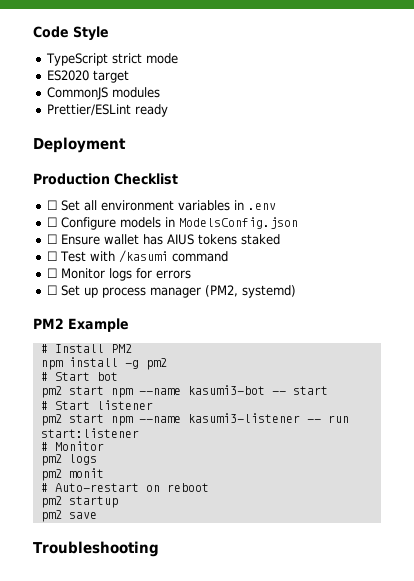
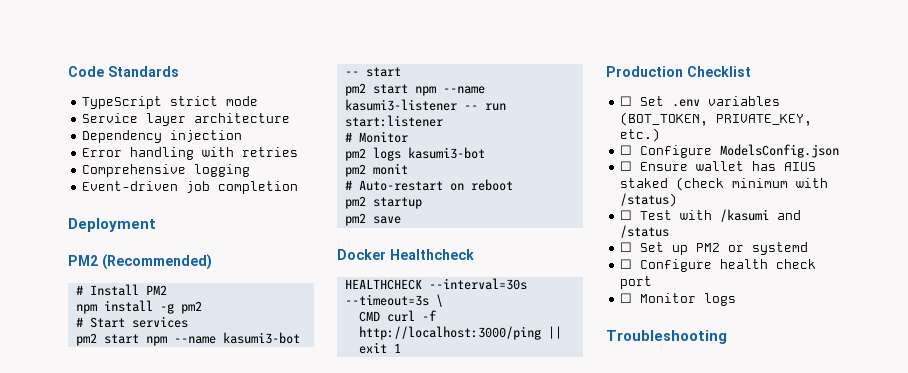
[73,26,109,41] Style -> [108,66,179,77] Standards
[46,70,129,83] [46,87,160,100] [46,104,168,117] [33,137,126,153] [33,173,178,185] [46,200,276,211] [46,217,298,230] [46,234,280,245] [46,250,228,263] [46,268,191,281] [46,285,296,298] [33,318,129,332] ES2020 target // CommonJS modules // Prettier/ESLint ready // Deployment // Production Checklist // ☐ Set all environment variables in .env // ☐ Configure models in ModelsConfig.json // ☐ Ensure wallet has AIUS tokens staked // ☐ Test with /kasumi command // ☐ Monitor logs for errors // ☐ Set up process manager (PM2, systemd) // PM2 Example -> [82,113,291,126] [82,130,243,143] [82,147,299,160] [82,164,251,177] [82,181,299,194] [68,218,156,232] [68,254,212,270] Service layer architecture // Dependency injection // Error handling with retries // Comprehensive logging // Event-driven job completion // Deployment // PM2 (Recommended)
[96,372,118,381] bot -> [131,316,188,328] services
[40,400,153,410] // # Start listener -> (401, 72) none
(97, 459) none -> [407,147,485,159] kasumi3-bot
(97, 515) none -> [337,249,474,260] [344,278,527,290] [344,294,443,307] [358,310,437,322] [358,326,562,340] [358,342,401,354] [606,66,751,77] [620,96,781,107] [620,112,813,126] [620,128,661,142] [620,144,840,158] [620,161,817,171] [620,177,829,191] [620,193,678,207] [620,209,802,222] [620,225,670,238] [620,242,809,255] [620,259,817,272] [620,276,653,289] [620,293,737,306] // Docker Healthcheck // HEALTHCHECK --interval=30s --timeout=3s \ // CMD curl -f http://localhost:3000/ping || exit 1 // Production Checklist // ☐ Set .env variables (BOT_TOKEN, PRIVATE_KEY, etc.) // ☐ Configure ModelsConfig.json // ☐ Ensure wallet has AIUS staked (check minimum with /status) // ☐ Test with /kasumi and /status // ☐ Set up PM2 or systemd // ☐ Configure health check port // ☐ Monitor logs

